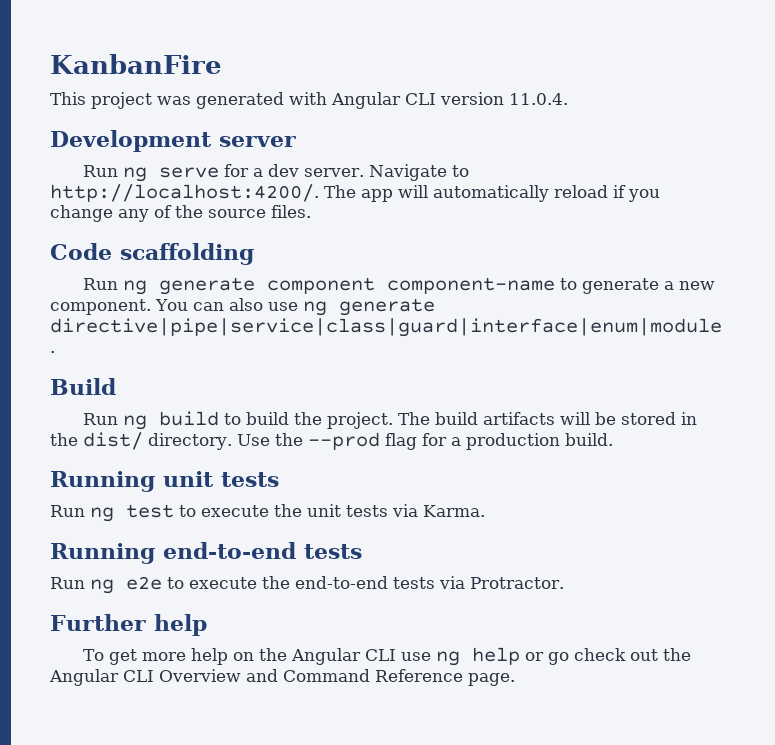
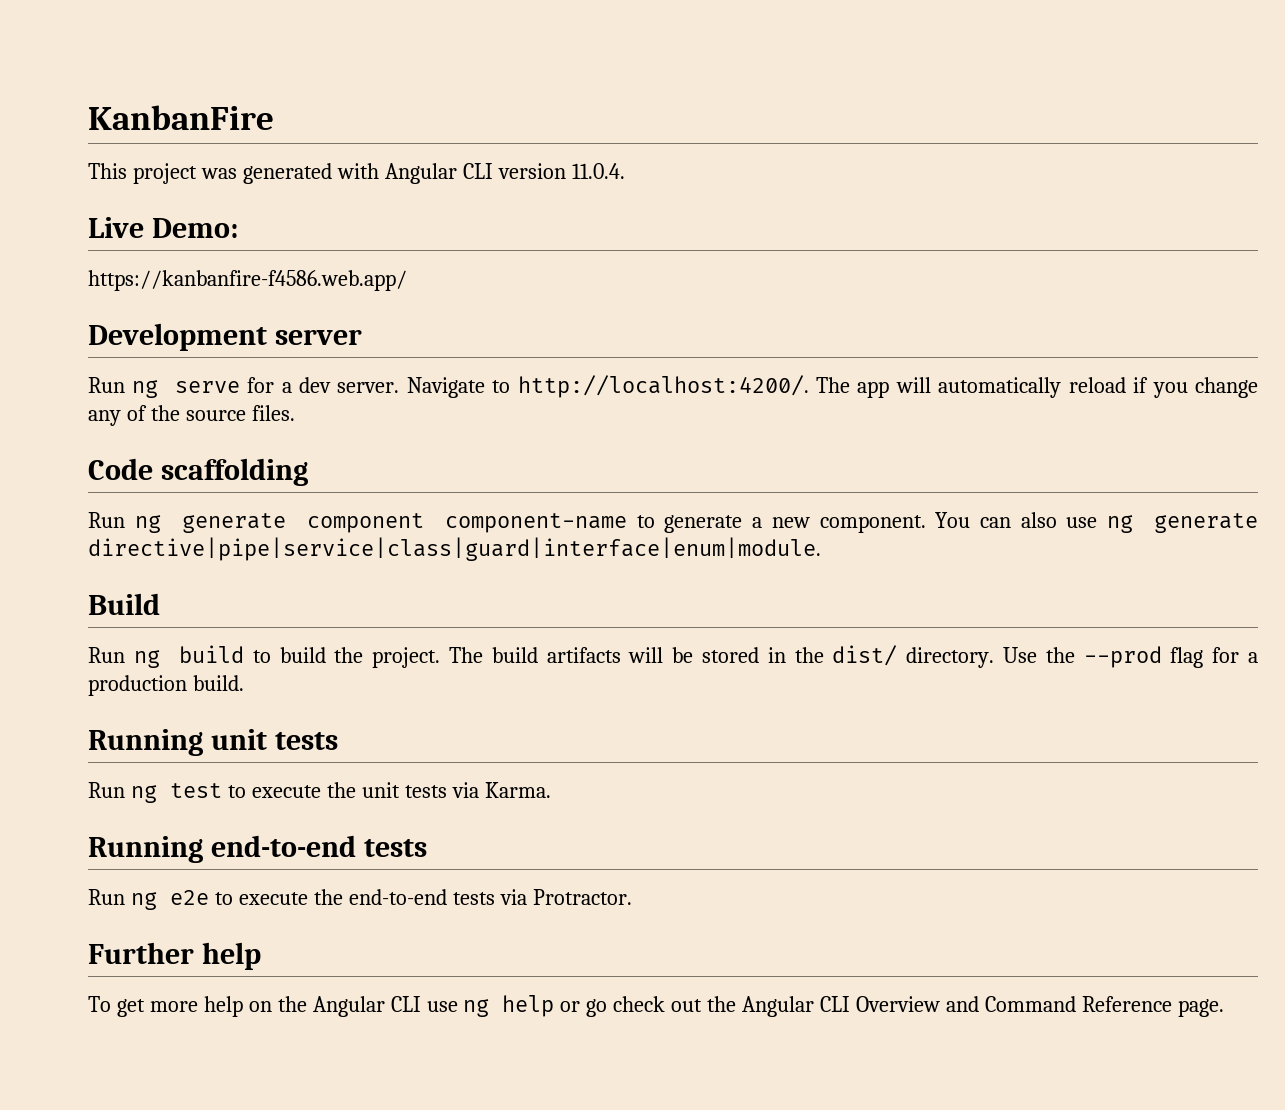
(568, 99) none -> [88,217,238,238] [88,270,407,291] // Live Demo: // https://kanbanfire-f4586.web.app/

